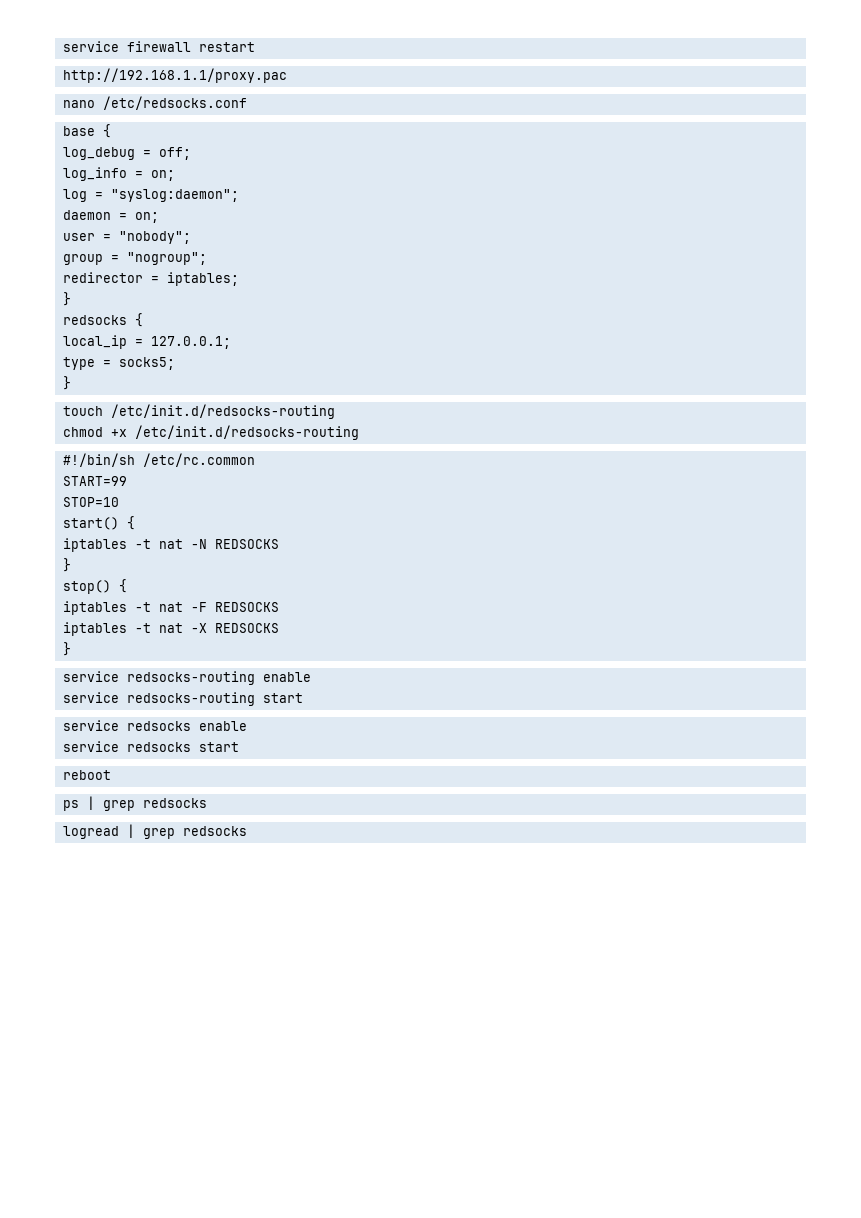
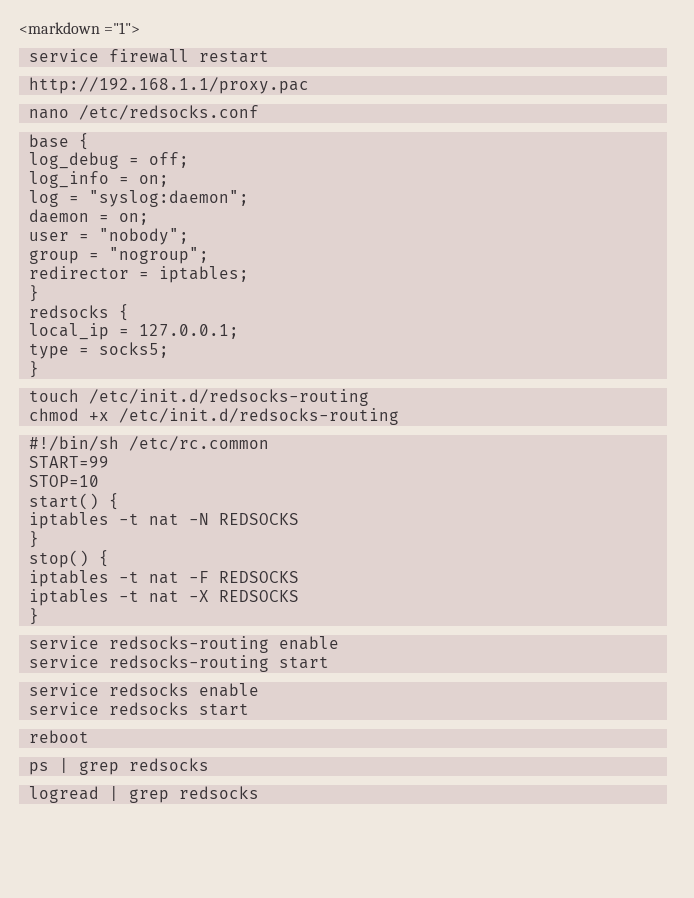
(63, 46) none -> [19,22,141,34] <markdown ="1"> //

